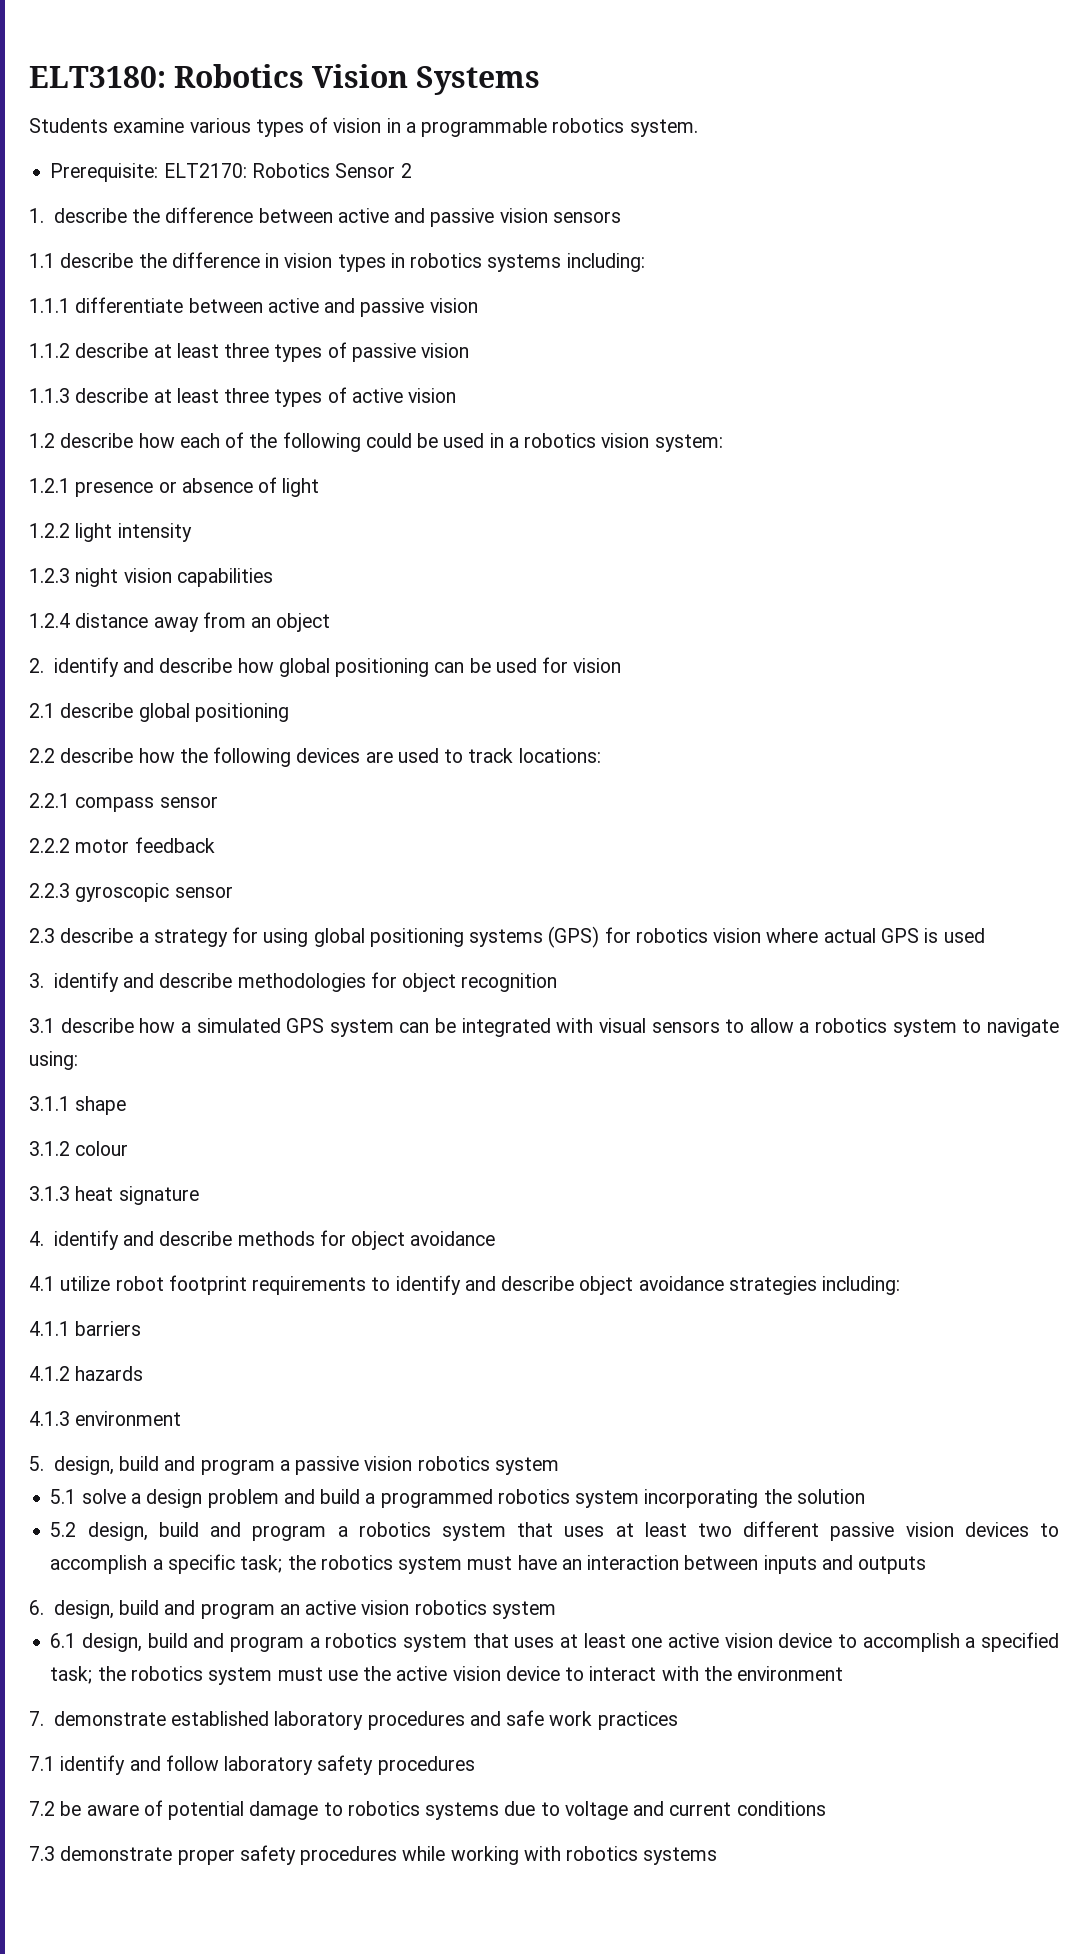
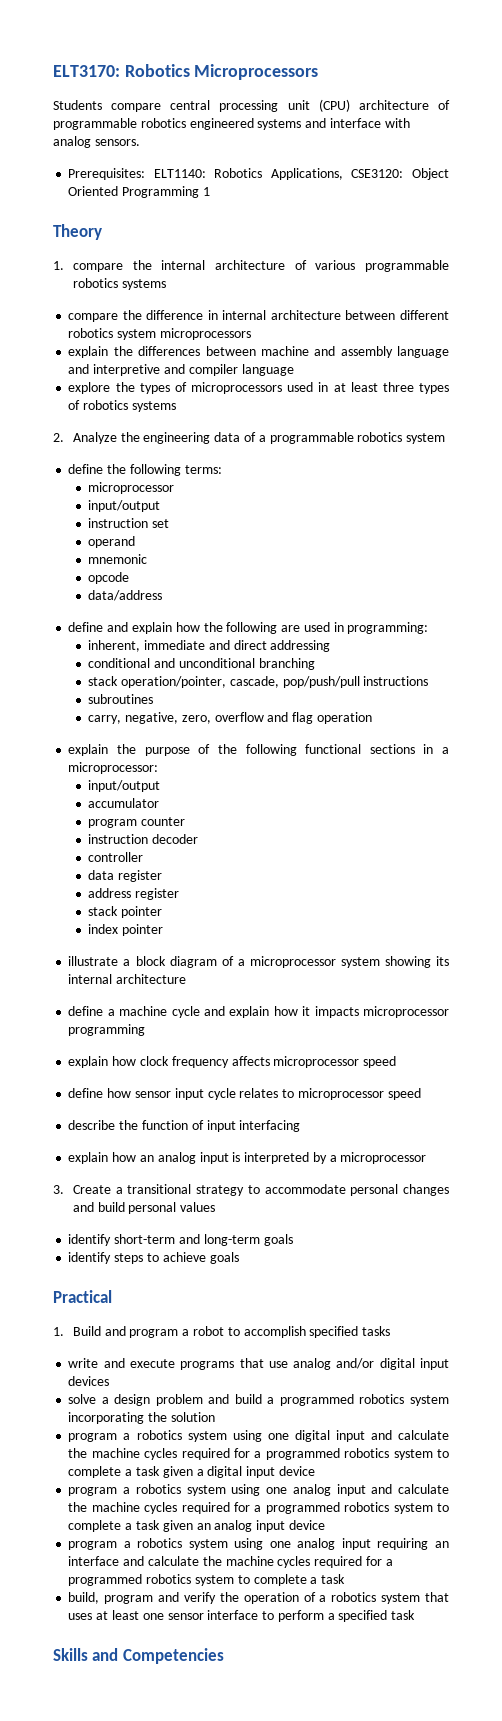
[29,64,541,95] [29,117,698,137] [50,163,412,182] [29,207,621,227] [29,252,645,272] [29,297,478,317] [29,342,470,362] [29,387,457,407] [29,432,723,452] [29,477,320,497] [29,523,192,542] [29,568,273,587] [29,612,331,632] [29,657,622,677] [29,703,289,722] [29,747,601,767] [29,793,218,812] [29,837,215,853] [29,883,233,902] [29,926,985,948] [29,972,558,992] [29,1018,1060,1037] [29,1051,78,1070] [29,1096,127,1115] [29,1141,129,1156] [29,1186,199,1205] [29,1230,496,1250] [29,1275,901,1295] [29,1321,142,1336] [29,1366,144,1381] [29,1411,182,1426] [29,1456,559,1475] [50,1489,77,1504] ELT3180: Robotics Vision Systems // Students examine various types of vision in a programmable robotics system. // Prerequisite: ELT2170: Robotics Sensor 2 // 1. describe the difference between active and passive vision sensors // 1.1 describe the difference in vision types in robotics systems including: // 1.1.1 differentiate between active and passive vision // 1.1.2 describe at least three types of passive vision // 1.1.3 describe at least three types of active vision // 1.2 describe how each of the following could be used in a robotics vision system: // 1.2.1 presence or absence of light // 1.2.2 light intensity // 1.2.3 night vision capabilities // 1.2.4 distance away from an object // 2. identify and describe how global positioning can be used for vision // 2.1 describe global positioning // 2.2 describe how the following devices are used to track locations: // 2.2.1 compass sensor // 2.2.2 motor feedback // 2.2.3 gyroscopic sensor // 2.3 describe a strategy for using global positioning systems (GPS) for robotics vision where actual GPS is used // 3. identify and describe methodologies for object recognition // 3.1 describe how a simulated GPS system can be integrated with visual sensors to allow a robotics system to navigate using: // 3.1.1 shape // 3.1.2 colour // 3.1.3 heat signature // 4. identify and describe methods for object avoidance // 4.1 utilize robot footprint requirements to identify and describe object avoidance strategies including: // 4.1.1 barriers // 4.1.2 hazards // 4.1.3 environment // 5. design, build and program a passive vision robotics system // 5.1 -> [53,64,319,80] [53,99,450,112] [53,118,410,130] [53,136,140,148] [68,168,449,180] [68,186,210,198] [53,224,102,240] [53,260,449,272] [72,278,166,290] [68,310,449,322] [68,328,251,340] [68,346,449,358] [68,364,294,376] [68,382,450,394] [68,400,176,412] [53,432,446,444] [68,464,222,476] [88,482,175,494] [88,500,161,512] [88,518,170,528] [88,536,136,548] [88,554,148,564] [88,572,130,584] [88,590,163,601] [68,622,429,634] [88,640,331,652] [88,658,315,670] [88,676,429,688] [88,694,154,704] [88,712,372,724] [68,744,450,756] [68,762,159,774] [88,780,161,792] [88,798,160,808] [88,817,186,828] [88,834,199,844] [88,852,144,862] [88,870,163,882] [88,888,180,900] [88,906,163,918] [88,924,164,936] [68,956,449,968] [68,974,187,984] [68,1006,449,1018] [68,1024,146,1036] [68,1056,397,1068] [68,1088,421,1100] [68,1120,301,1132] [68,1152,427,1164] [53,1184,449,1196] [72,1202,216,1214] [68,1234,293,1246] [68,1252,239,1264] [53,1290,112,1303] [53,1326,391,1338] [68,1358,449,1370] [68,1376,110,1386] ELT3170: Robotics Microprocessors // Students compare central processing unit (CPU) architecture of programmable robotics engineered systems and interface with analog sensors. // Prerequisites: ELT1140: Robotics Applications, CSE3120: Object Oriented Programming 1 // Theory // 1. compare the internal architecture of various programmable robotics systems // compare the difference in internal architecture between different robotics system microprocessors // explain the differences between machine and assembly language and interpretive and compiler language // explore the types of microprocessors used in at least three types of robotics systems // 2. Analyze the engineering data of a programmable robotics system // define the following terms: // microprocessor // input/output // instruction set // operand // mnemonic // opcode // data/address // define and explain how the following are used in programming: // inherent, immediate and direct addressing // conditional and unconditional branching // stack operation/pointer, cascade, pop/push/pull instructions // subroutines // carry, negative, zero, overflow and flag operation // explain the purpose of the following functional sections in a microprocessor: // input/output // accumulator // program counter // instruction decoder // controller // data register // address register // stack pointer // index pointer // illustrate a block diagram of a microprocessor system showing its internal architecture // define a machine cycle and explain how it impacts microprocessor programming // explain how clock frequency affects microprocessor speed // define how sensor input cycle relates to microprocessor speed // describe the function of input interfacing // explain how an analog input is interpreted by a microprocessor // 3. Create a transitional strategy to accommodate personal changes and build personal values // identify short-term and long-term goals // identify steps to achieve goals // Practical // 1. Build and program a robot to accomplish specified tasks // write and execute programs that use analog and/or digital input devices //
[50,1521,1060,1541] [50,1554,927,1574] [29,1600,556,1619] [50,1633,305,1652] 5.2 design, build and program a robotics system that uses at least two different passive vision devices to accomplish a specific task; the robotics system must have an interaction between inputs and outputs // 6. design, build and program an active vision robotics system // 6.1 design, build and program -> [68,1430,449,1442] [68,1448,449,1460] [68,1466,315,1478] [68,1484,450,1496] [68,1502,449,1514] [68,1520,325,1532] [68,1538,450,1550] [68,1556,393,1568] [68,1574,346,1586] [68,1592,316,1604] program a robotics system using one digital input and calculate the machine cycles required for a programmed robotics system to complete a task given a digital input device // program a robotics system using one analog input and calculate the machine cycles required for a programmed robotics system to complete a task given an analog input device // program a robotics system using one analog input requiring an interface and calculate the machine cycles required for a programmed robotics system to complete a task // build, program and verify the operation of
[668,1632,1060,1652] [50,1666,844,1685] [29,1710,678,1730] [29,1755,475,1775] [29,1800,826,1820] [29,1845,718,1865] active vision device to accomplish a specified task; the robotics system must use the active vision device to interact with the environment // 7. demonstrate established laboratory procedures and safe work practices // 7.1 identify and follow laboratory safety procedures // 7.2 be aware of potential damage to robotics systems due to voltage and current conditions // 7.3 demonstrate proper safety procedures while working with robotics systems -> [167,1610,416,1622] [53,1648,224,1664] sensor interface to perform a specified task // Skills and Competencies

